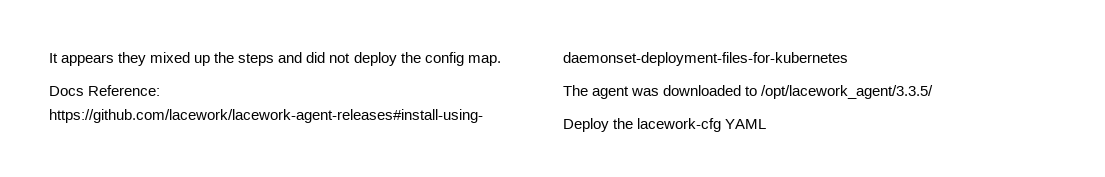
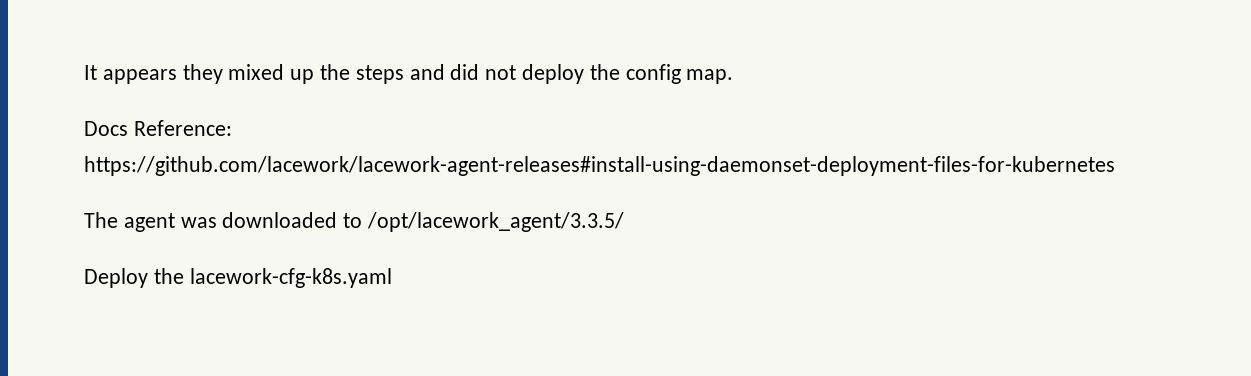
[637,118,767,132] lacework-cfg YAML -> [189,268,392,288] lacework-cfg-k8s.yaml

